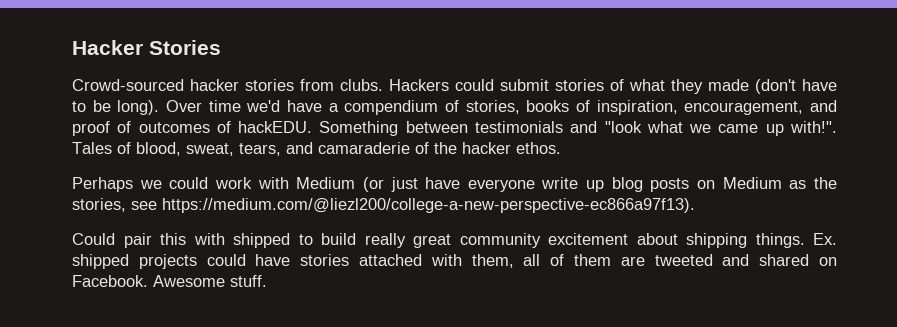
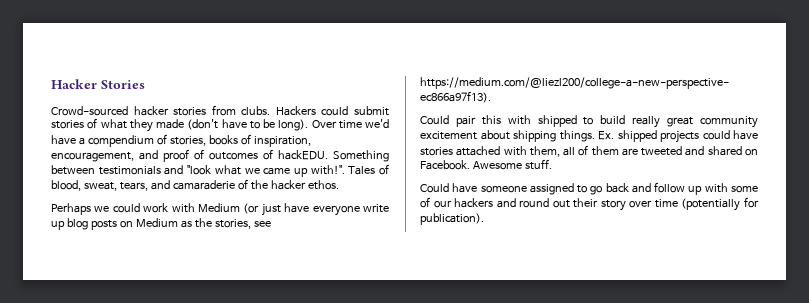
(267, 281) none -> [420,182,758,195] [420,197,760,211] [420,213,484,225] // Could have someone assigned to go back and follow up with some of our hackers and round out their story over time (potentially for publication).

